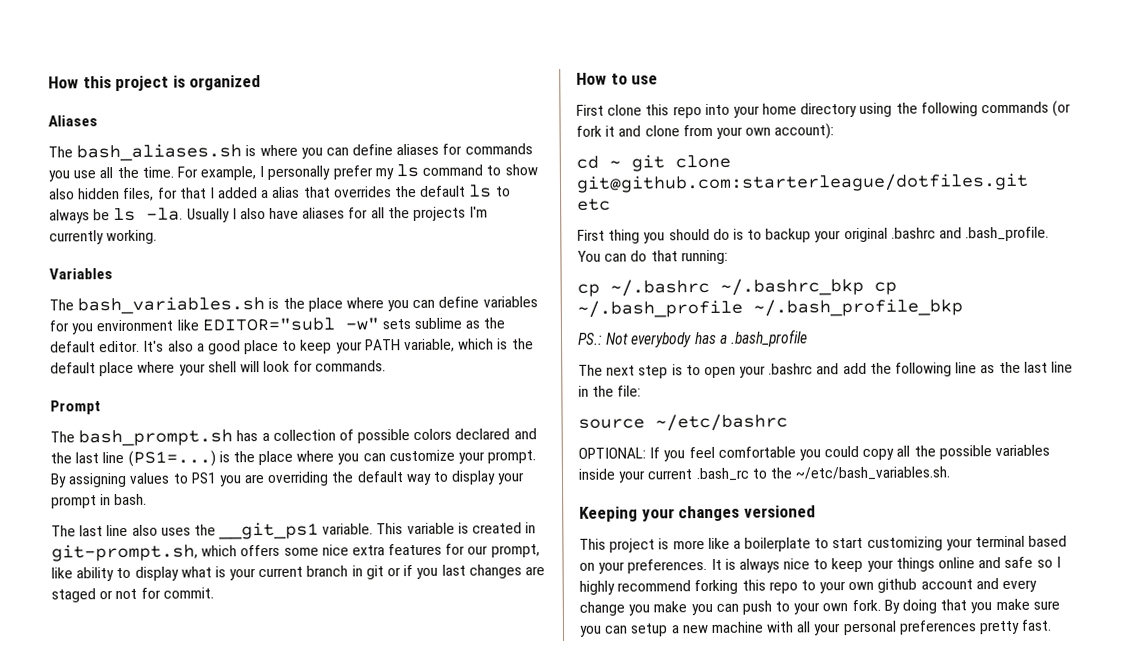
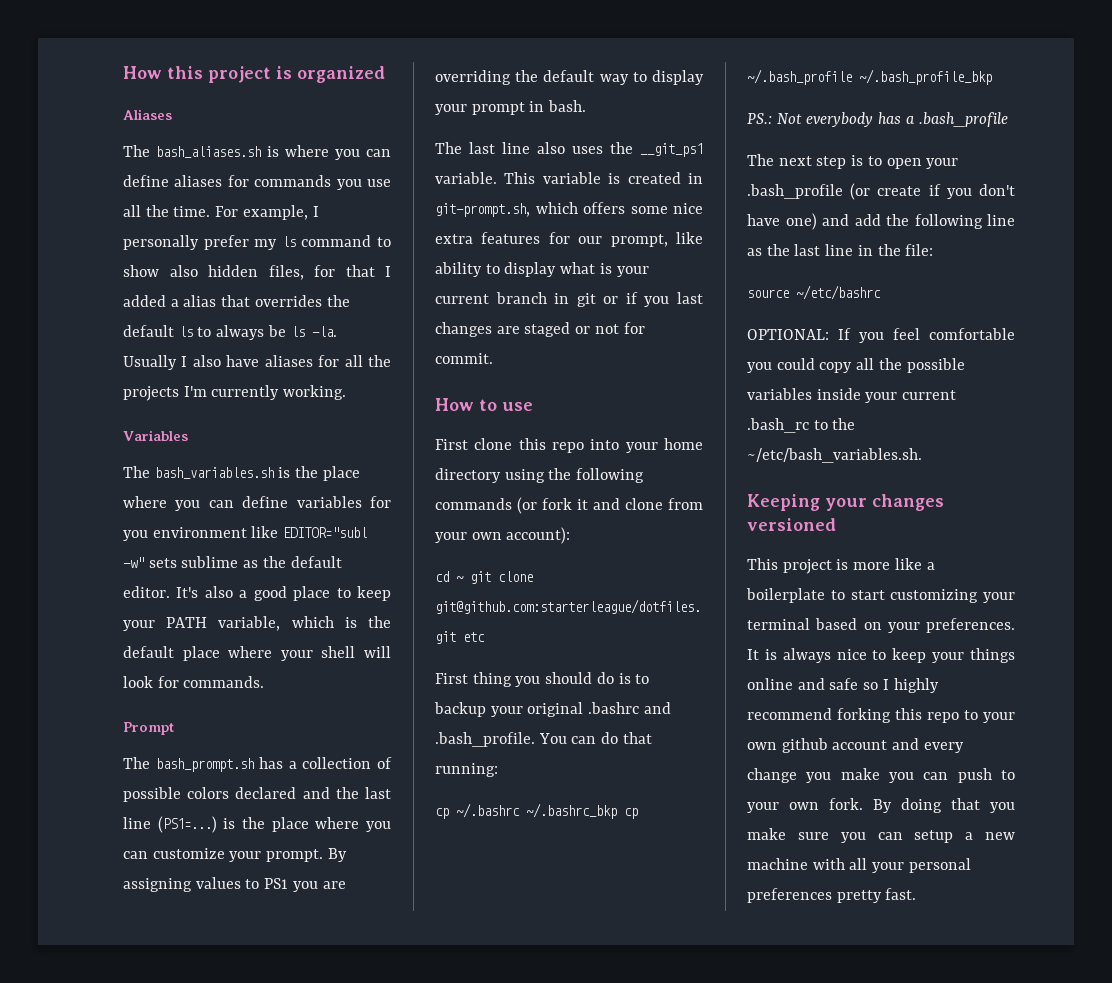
[768,363,814,375] .bashrc -> [747,183,1015,200] [747,213,817,230] .bash_profile (or create if you don't have one)

